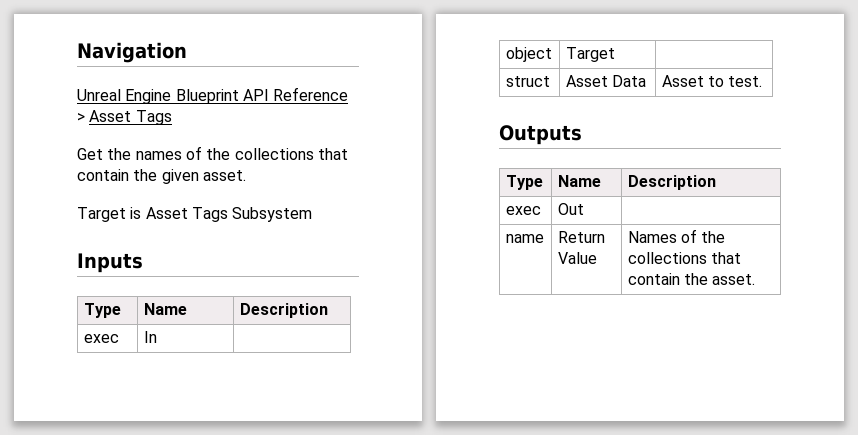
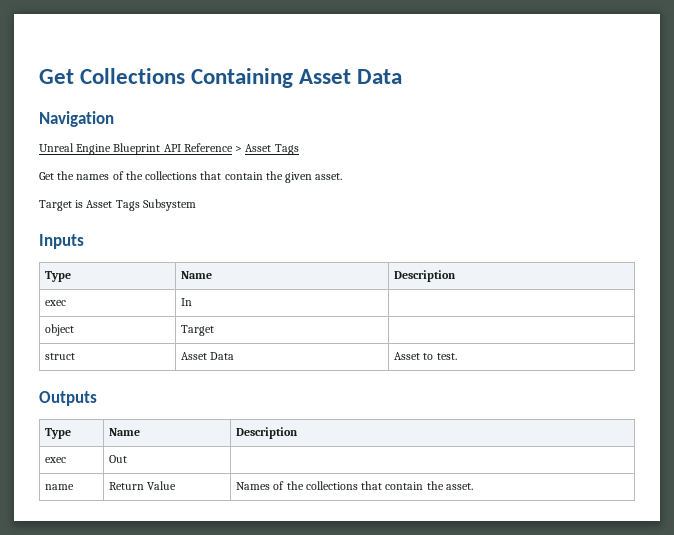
(77, 52) none -> [39,68,403,88] Get Collections Containing Asset Data //

